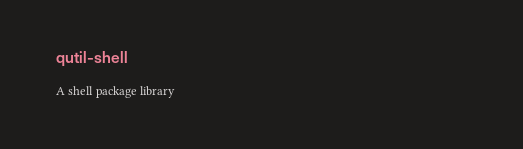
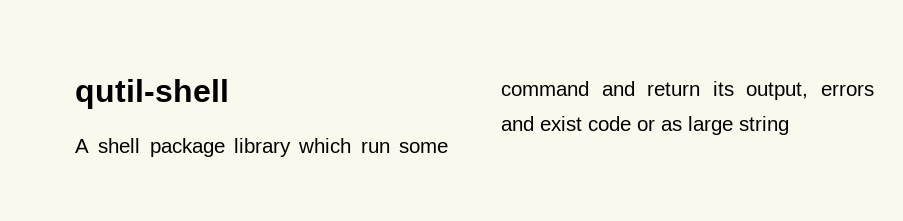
(176, 92) none -> [298,138,448,153] [501,81,874,100] [501,116,789,135] which run some command and return its output, errors and exist code or as large string

